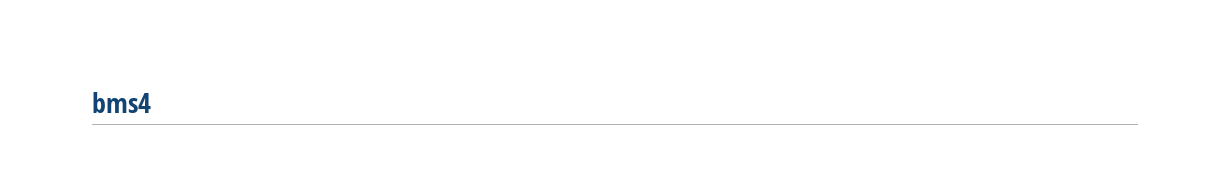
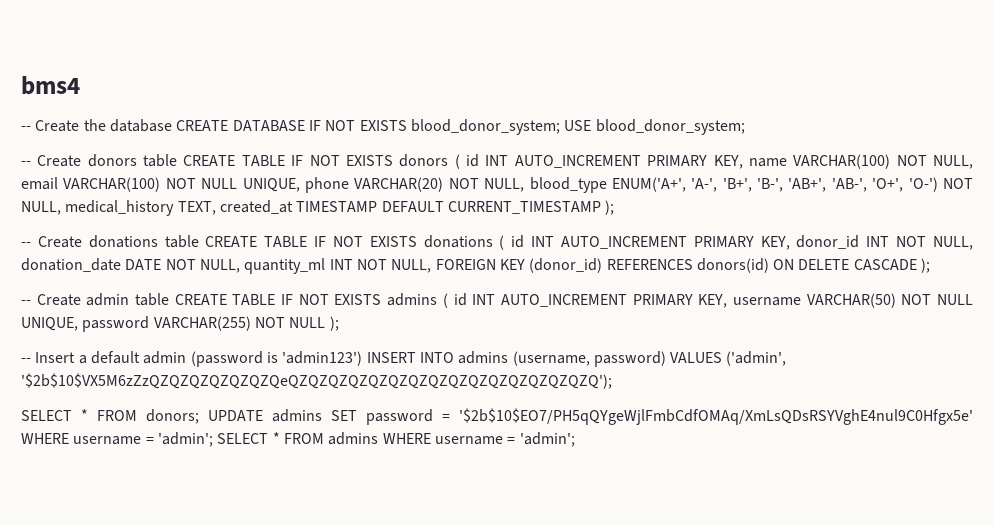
(151, 102) none -> [21,119,745,135] [21,154,973,169] [21,177,974,193] [21,200,615,216] [21,235,974,250] [21,258,931,274] [21,293,974,308] [21,316,339,332] [21,351,787,367] [21,373,612,389] [21,408,973,425] [21,432,575,447] // -- Create the database CREATE DATABASE IF NOT EXISTS blood_donor_system; USE blood_donor_system; // -- Create donors table CREATE TABLE IF NOT EXISTS donors ( id INT AUTO_INCREMENT PRIMARY KEY, name VARCHAR(100) NOT NULL, email VARCHAR(100) NOT NULL UNIQUE, phone VARCHAR(20) NOT NULL, blood_type ENUM('A+', 'A-', 'B+', 'B-', 'AB+', 'AB-', 'O+', 'O-') NOT NULL, medical_history TEXT, created_at TIMESTAMP DEFAULT CURRENT_TIMESTAMP ); // -- Create donations table CREATE TABLE IF NOT EXISTS donations ( id INT AUTO_INCREMENT PRIMARY KEY, donor_id INT NOT NULL, donation_date DATE NOT NULL, quantity_ml INT NOT NULL, FOREIGN KEY (donor_id) REFERENCES donors(id) ON DELETE CASCADE ); // -- Create admin table CREATE TABLE IF NOT EXISTS admins ( id INT AUTO_INCREMENT PRIMARY KEY, username VARCHAR(50) NOT NULL UNIQUE, password VARCHAR(255) NOT NULL ); // -- Insert a default admin (password is 'admin123') INSERT INTO admins (username, password) VALUES ('admin', '$2b$10$VX5M6zZzQZQZQZQZQZQZQeQZQZQZQZQZQZQZQZQZQZQZQZQZQZQZQ'); // SELECT * FROM donors; UPDATE admins SET password = '$2b$10$EO7/PH5qQYgeWjlFmbCdfOMAq/XmLsQDsRSYVghE4nul9C0Hfgx5e' WHERE username = 'admin'; SELECT * FROM admins WHERE username = 'admin';

